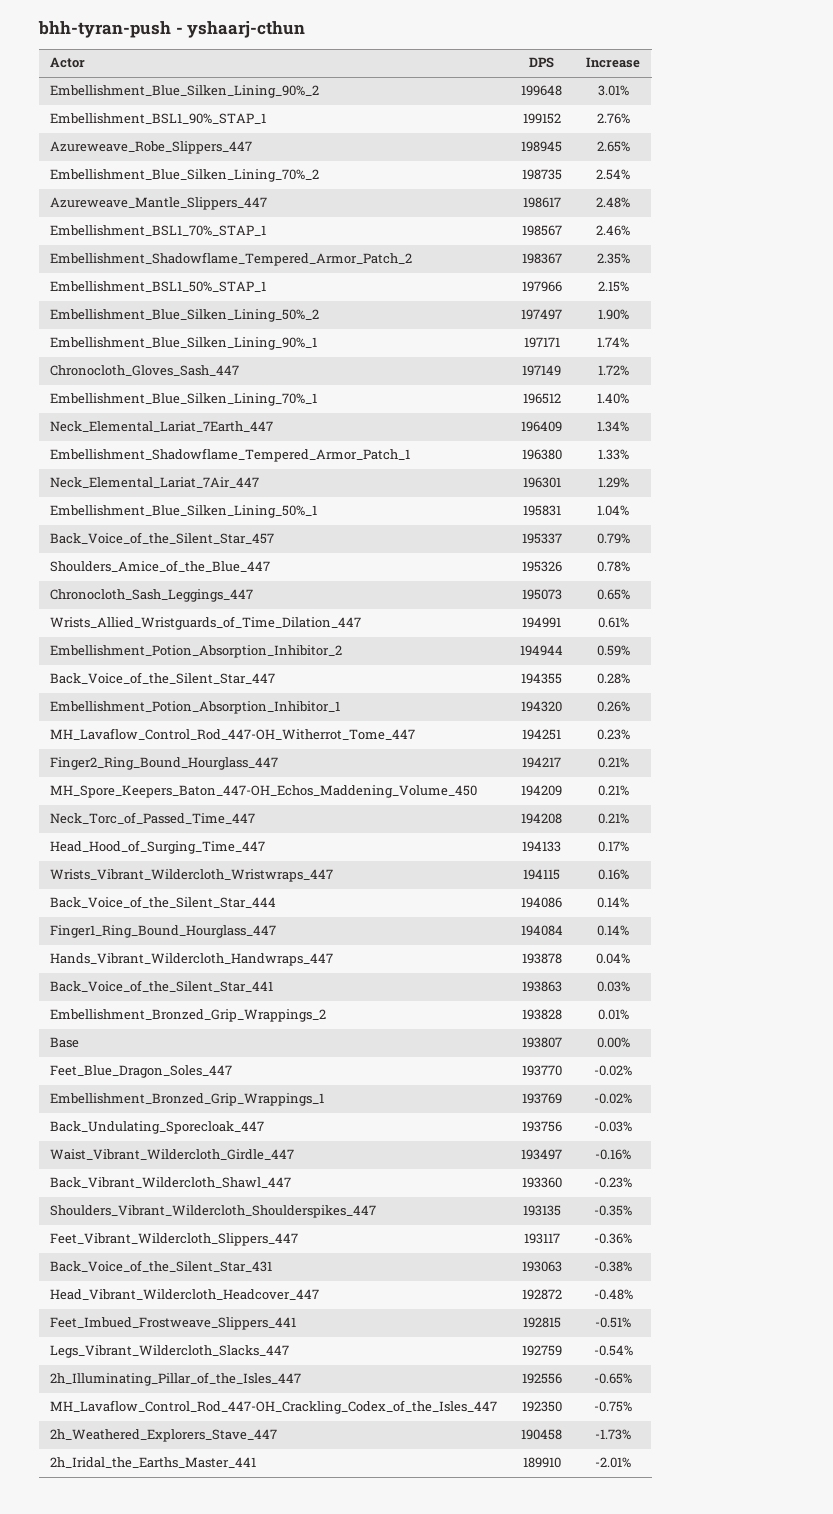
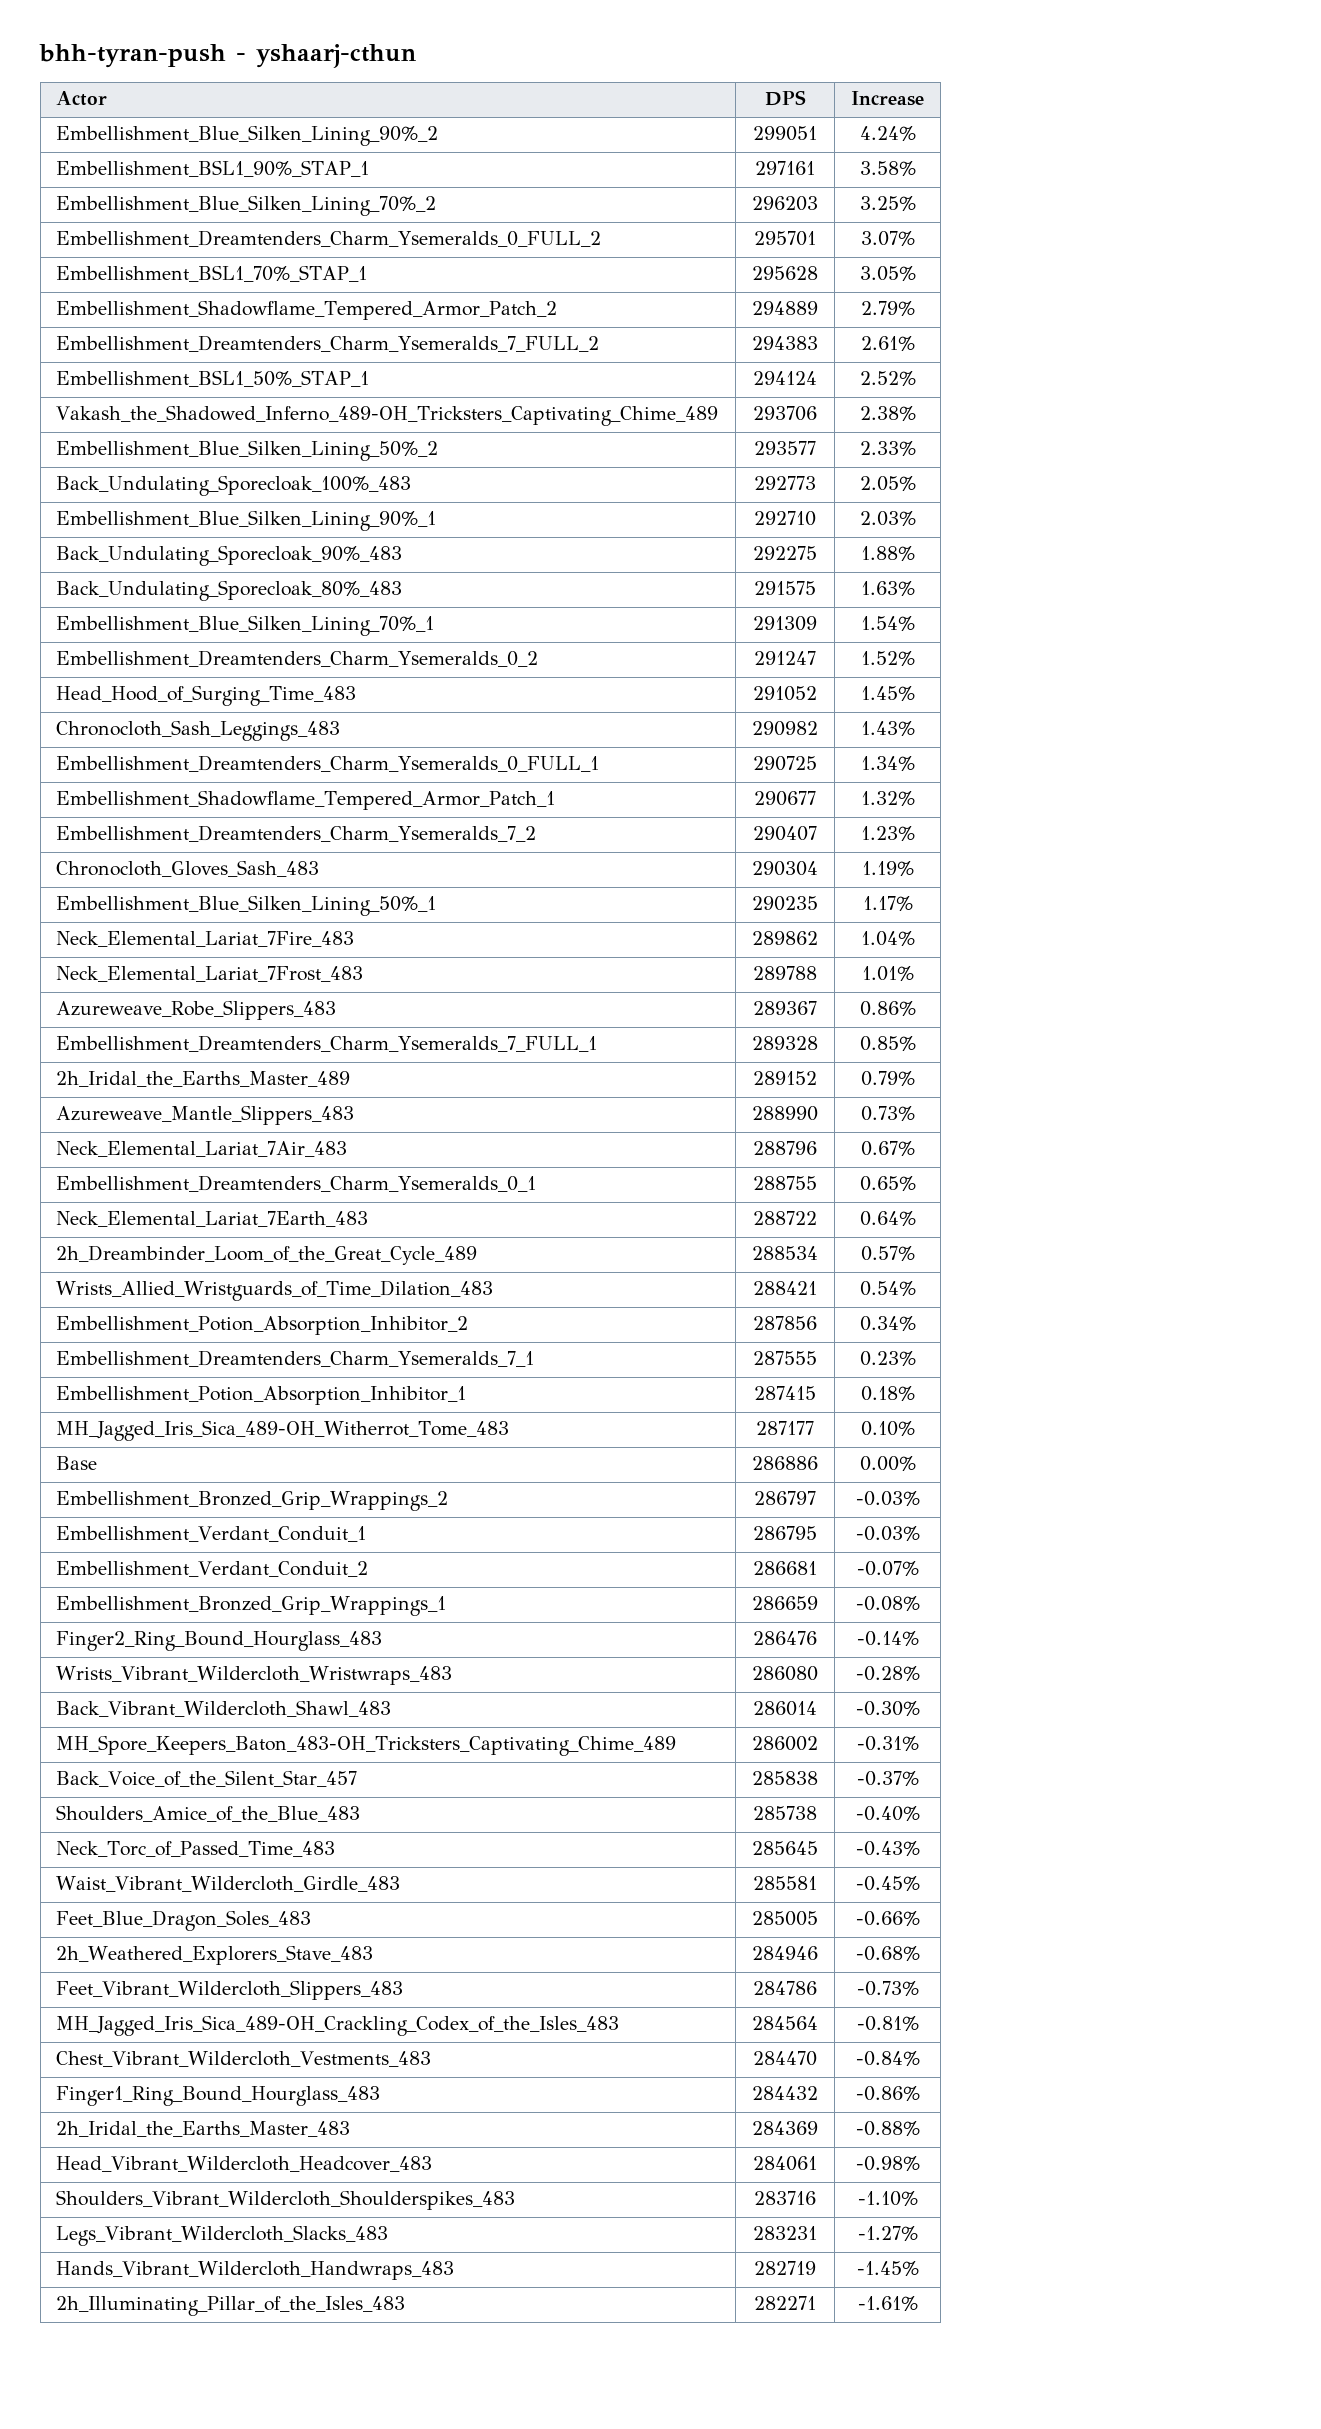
[521,85,562,96] [597,85,629,96] 199648 | 3.01% -> [753,126,817,141] [859,126,916,141] 299051 | 4.24%
[522,113,561,124] [596,113,630,124] [49,141,252,154] [521,141,562,152] [596,141,630,152] [49,169,319,182] [521,169,562,180] [596,169,630,180] [49,197,267,210] [522,197,561,208] [596,197,630,208] 199152 | 2.76% // Azureweave_Robe_Slippers_447 | 198945 | 2.65% // Embellishment_Blue_Silken_Lining_70%_2 | 198735 | 2.54% // Azureweave_Mantle_Slippers_447 | 198617 | 2.48% -> [755,161,815,175] [859,161,916,176] [56,195,437,216] [752,196,818,211] [859,196,916,211] [56,230,602,247] [754,231,816,246] [860,231,915,246] 297161 | 3.58% // Embellishment_Blue_Silken_Lining_70%_2 | 296203 | 3.25% // Embellishment_Dreamtenders_Charm_Ysemeralds_0_FULL_2 | 295701 | 3.07%
[521,225,562,236] [596,225,630,236] 198567 | 2.46% -> [752,266,818,280] [859,266,916,281] 295628 | 3.05%
[521,253,562,264] [596,253,630,264] [49,281,266,292] [521,281,562,292] [597,281,629,292] [49,309,319,322] [521,309,562,320] [597,309,629,320] [49,337,317,350] [523,337,560,348] [597,337,629,348] [49,365,239,376] [522,365,561,376] [597,365,629,376] [49,393,317,406] [522,393,561,404] [597,393,629,404] [49,421,273,432] [521,421,562,432] [597,421,629,432] [49,448,410,462] [521,449,562,460] [597,449,629,460] [49,477,259,488] [522,477,561,488] [597,477,629,488] [49,505,317,518] [522,505,561,516] [597,505,629,516] [49,532,274,544] [521,533,562,544] [596,533,630,544] [49,560,270,572] [521,561,562,572] [596,561,630,572] [49,589,253,602] [521,589,562,600] [596,589,630,600] [49,616,361,630] [522,617,561,628] [597,617,629,628] [49,645,342,658] [520,645,563,656] [596,645,630,656] [49,672,275,684] [521,673,562,684] [596,673,630,684] [49,701,340,714] [521,701,562,712] [596,701,630,712] [49,728,415,740] [522,729,561,740] [596,729,630,740] [49,757,278,770] [522,757,561,768] [597,757,629,768] [49,785,477,798] [521,785,562,796] [597,785,629,796] [49,812,255,824] [521,813,562,824] [597,813,629,824] [49,840,265,854] [522,841,561,852] [597,841,629,852] [49,869,333,882] [523,869,560,880] [597,869,629,880] [49,896,276,908] [521,897,562,908] [597,897,629,908] [49,925,276,938] [520,925,563,936] [597,925,629,936] [49,953,333,966] [521,953,562,964] [596,953,630,964] [49,980,273,992] [521,981,562,992] [596,981,630,992] [49,1009,326,1022] [521,1009,562,1020] [597,1009,629,1020] [49,1037,79,1048] [521,1037,562,1048] [596,1037,630,1048] [49,1065,232,1078] [521,1065,562,1076] [594,1065,632,1076] [49,1093,324,1106] [521,1093,562,1104] [594,1093,632,1104] [49,1121,264,1134] [521,1121,562,1132] [594,1121,632,1132] [49,1149,294,1160] [521,1149,562,1160] [595,1149,631,1160] [49,1177,291,1188] [521,1177,562,1188] [594,1177,632,1188] [49,1205,376,1218] [522,1205,561,1216] [594,1205,632,1216] [49,1233,298,1246] [523,1233,560,1244] [594,1233,632,1244] [49,1260,272,1272] [521,1261,562,1272] [594,1261,632,1272] [49,1289,319,1300] [521,1289,562,1300] [593,1289,633,1300] [49,1317,296,1330] [522,1317,561,1328] [595,1317,631,1328] [49,1345,289,1358] [521,1345,562,1356] [593,1345,633,1356] [49,1372,301,1386] [521,1373,562,1384] [594,1373,632,1384] [49,1400,497,1414] [521,1401,562,1412] [594,1401,632,1412] [49,1429,277,1442] [521,1429,562,1440] [595,1429,631,1440] [49,1457,256,1468] [522,1457,561,1468] [595,1457,631,1468] 198367 | 2.35% // Embellishment_BSL1_50%_STAP_1 | 197966 | 2.15% // Embellishment_Blue_Silken_Lining_50%_2 | 197497 | 1.90% // Embellishment_Blue_Silken_Lining_90%_1 | 197171 | 1.74% // Chronocloth_Gloves_Sash_447 | 197149 | 1.72% // Embellishment_Blue_Silken_Lining_70%_1 | 196512 | 1.40% // Neck_Elemental_Lariat_7Earth_447 | 196409 | 1.34% // Embellishment_Shadowflame_Tempered_Armor_Patch_1 | 196380 | 1.33% // Neck_Elemental_Lariat_7Air_447 | 196301 | 1.29% // Embellishment_Blue_Silken_Lining_50%_1 | 195831 | 1.04% // Back_Voice_of_the_Silent_Star_457 | 195337 | 0.79% // Shoulders_Amice_of_the_Blue_447 | 195326 | 0.78% // Chronocloth_Sash_Leggings_447 | 195073 | 0.65% // Wrists_Allied_Wristguards_of_Time_Dilation_447 | 194991 | 0.61% // Embellishment_Potion_Absorption_Inhibitor_2 | 194944 | 0.59% // Back_Voice_of_the_Silent_Star_447 | 194355 | 0.28% // Embellishment_Potion_Absorption_Inhibitor_1 | 194320 | 0.26% // MH_Lavaflow_Control_Rod_447-OH_Witherrot_Tome_447 | 194251 | 0.23% // Finger2_Ring_Bound_Hourglass_447 | 194217 | 0.21% // MH_Spore_Keepers_Baton_447-OH_Echos_Maddening_Volume_450 | 194209 | 0.21% // Neck_Torc_of_Passed_Time_447 | 194208 | 0.21% // Head_Hood_of_Surging_Time_447 | 194133 | 0.17% // Wrists_Vibrant_Wildercloth_Wristwraps_447 | 194115 | 0.16% // Back_Voice_of_the_Silent_Star_444 | 194086 | 0.14% // Finger1_Ring_Bound_Hourglass_447 | 194084 | 0.14% // Hands_Vibrant_Wildercloth_Handwraps_447 | 193878 | 0.04% // Back_Voice_of_the_Silent_Star_441 | 193863 | 0.03% // Embellishment_Bronzed_Grip_Wrappings_2 | 193828 | 0.01% // Base | 193807 | 0.00% // Feet_Blue_Dragon_Soles_447 | 193770 | -0.02% // Embellishment_Bronzed_Grip_Wrappings_1 | 193769 | -0.02% // Back_Undulating_Sporecloak_447 | 193756 | -0.03% // Waist_Vibrant_Wildercloth_Girdle_447 | 193497 | -0.16% // Back_Vibrant_Wildercloth_Shawl_447 | 193360 | -0.23% // Shoulders_Vibrant_Wildercloth_Shoulderspikes_447 | 193135 | -0.35% // Feet_Vibrant_Wildercloth_Slippers_447 | 193117 | -0.36% // Back_Voice_of_the_Silent_Star_431 | 193063 | -0.38% // Head_Vibrant_Wildercloth_Headcover_447 | 192872 | -0.48% // Feet_Imbued_Frostweave_Slippers_441 | 192815 | -0.51% // Legs_Vibrant_Wildercloth_Slacks_447 | 192759 | -0.54% // 2h_Illuminating_Pillar_of_the_Isles_447 | 192556 | -0.65% // MH_Lavaflow_Control_Rod_447-OH_Crackling_Codex_of_the_Isles_447 | 192350 | -0.75% // 2h_Weathered_Explorers_Stave_447 | 190458 | -1.73% // 2h_Iridal_the_Earths_Master_441 | 189910 | -2.01% -> [752,301,818,315] [860,301,915,316] [56,335,600,352] [752,336,818,350] [860,336,915,351] [56,370,370,387] [753,371,817,385] [859,371,916,386] [56,405,719,426] [753,406,817,421] [859,406,916,421] [56,440,439,461] [754,441,816,455] [859,441,916,456] [56,475,412,496] [754,476,816,490] [859,476,916,491] [56,510,437,531] [754,511,816,526] [859,511,916,526] [56,545,403,566] [753,546,817,560] [860,546,915,561] [56,580,403,601] [754,581,816,595] [860,581,915,596] [56,615,435,636] [753,616,817,631] [860,616,915,631] [56,650,539,667] [754,651,816,665] [860,651,915,666] [56,685,357,706] [753,686,817,701] [860,686,915,701] [56,720,341,741] [752,721,818,736] [860,721,915,736] [56,755,600,772] [753,756,817,771] [860,756,915,771] [56,790,556,810] [754,791,816,806] [860,791,915,806] [56,825,537,842] [753,826,817,841] [860,826,915,841] [56,860,320,877] [752,861,818,876] [861,861,914,876] [56,895,437,916] [752,896,818,911] [862,896,913,911] [56,931,355,947] [752,931,818,945] [860,931,915,946] [56,966,364,982] [753,966,817,980] [861,966,914,981] [56,1000,337,1020] [753,1001,817,1015] [859,1001,916,1016] [56,1035,598,1052] [752,1036,818,1050] [859,1036,916,1051] [56,1071,351,1087] [753,1071,817,1085] [860,1071,915,1086] [56,1105,355,1125] [752,1106,818,1121] [860,1106,915,1121] [56,1141,348,1157] [753,1141,817,1155] [860,1141,915,1156] [56,1175,537,1192] [753,1176,817,1190] [859,1176,916,1191] [56,1211,369,1227] [753,1211,817,1225] [859,1211,916,1226] [56,1245,478,1265] [752,1246,818,1260] [860,1246,915,1261] [56,1280,494,1301] [753,1281,817,1295] [859,1281,916,1296] [56,1316,469,1335] [753,1316,817,1330] [859,1316,916,1331] [56,1350,535,1367] [753,1351,817,1365] [859,1351,916,1366] [56,1386,467,1405] [754,1386,816,1400] [860,1386,915,1401] [56,1420,510,1441] [756,1421,814,1435] [860,1421,915,1436] [56,1456,98,1470] [752,1456,818,1470] [859,1456,916,1471] [56,1491,449,1511] [754,1491,816,1505] [855,1491,920,1506] [56,1526,367,1542] [753,1526,817,1540] [855,1526,920,1541] [56,1561,369,1577] [753,1561,817,1575] [856,1561,919,1576] [56,1596,447,1616] [752,1596,818,1610] [855,1596,920,1611] [56,1631,383,1651] [753,1631,817,1645] [856,1631,919,1646] [56,1666,453,1685] [752,1666,818,1681] [855,1666,920,1681] [56,1700,392,1717] [753,1701,817,1716] [855,1701,920,1716] [56,1735,677,1756] [752,1736,818,1751] [856,1736,919,1751] [56,1770,358,1787] [752,1771,818,1785] [856,1771,919,1786] [56,1805,361,1822] [753,1806,817,1820] [855,1806,920,1821] [56,1841,336,1857] [752,1841,818,1855] [855,1841,920,1856] [56,1876,401,1892] [753,1876,817,1890] [855,1876,920,1891] [56,1910,312,1931] [752,1911,818,1926] [855,1911,920,1926] [56,1945,374,1965] [752,1946,818,1960] [855,1946,920,1961] [56,1980,404,2000] [753,1981,817,1995] [856,1981,919,1996] [56,2015,620,2036] [752,2016,818,2030] [856,2016,919,2031] [56,2051,432,2067] [753,2051,817,2066] [855,2051,920,2066] [56,2086,381,2106] [752,2086,818,2100] [855,2086,920,2101] [56,2121,351,2137] [752,2121,818,2135] [855,2121,920,2136] [56,2156,433,2172] [753,2156,817,2171] [855,2156,920,2171] [56,2190,516,2210] [754,2191,816,2205] [857,2191,918,2206] [56,2225,389,2246] [753,2226,817,2240] [857,2226,918,2241] [56,2261,455,2280] [754,2261,816,2275] [856,2261,919,2276] [56,2296,406,2316] [754,2296,816,2310] [857,2296,918,2311] 294889 | 2.79% // Embellishment_Dreamtenders_Charm_Ysemeralds_7_FULL_2 | 294383 | 2.61% // Embellishment_BSL1_50%_STAP_1 | 294124 | 2.52% // Vakash_the_Shadowed_Inferno_489-OH_Tricksters_Captivating_Chime_489 | 293706 | 2.38% // Embellishment_Blue_Silken_Lining_50%_2 | 293577 | 2.33% // Back_Undulating_Sporecloak_100%_483 | 292773 | 2.05% // Embellishment_Blue_Silken_Lining_90%_1 | 292710 | 2.03% // Back_Undulating_Sporecloak_90%_483 | 292275 | 1.88% // Back_Undulating_Sporecloak_80%_483 | 291575 | 1.63% // Embellishment_Blue_Silken_Lining_70%_1 | 291309 | 1.54% // Embellishment_Dreamtenders_Charm_Ysemeralds_0_2 | 291247 | 1.52% // Head_Hood_of_Surging_Time_483 | 291052 | 1.45% // Chronocloth_Sash_Leggings_483 | 290982 | 1.43% // Embellishment_Dreamtenders_Charm_Ysemeralds_0_FULL_1 | 290725 | 1.34% // Embellishment_Shadowflame_Tempered_Armor_Patch_1 | 290677 | 1.32% // Embellishment_Dreamtenders_Charm_Ysemeralds_7_2 | 290407 | 1.23% // Chronocloth_Gloves_Sash_483 | 290304 | 1.19% // Embellishment_Blue_Silken_Lining_50%_1 | 290235 | 1.17% // Neck_Elemental_Lariat_7Fire_483 | 289862 | 1.04% // Neck_Elemental_Lariat_7Frost_483 | 289788 | 1.01% // Azureweave_Robe_Slippers_483 | 289367 | 0.86% // Embellishment_Dreamtenders_Charm_Ysemeralds_7_FULL_1 | 289328 | 0.85% // 2h_Iridal_the_Earths_Master_489 | 289152 | 0.79% // Azureweave_Mantle_Slippers_483 | 288990 | 0.73% // Neck_Elemental_Lariat_7Air_483 | 288796 | 0.67% // Embellishment_Dreamtenders_Charm_Ysemeralds_0_1 | 288755 | 0.65% // Neck_Elemental_Lariat_7Earth_483 | 288722 | 0.64% // 2h_Dreambinder_Loom_of_the_Great_Cycle_489 | 288534 | 0.57% // Wrists_Allied_Wristguards_of_Time_Dilation_483 | 288421 | 0.54% // Embellishment_Potion_Absorption_Inhibitor_2 | 287856 | 0.34% // Embellishment_Dreamtenders_Charm_Ysemeralds_7_1 | 287555 | 0.23% // Embellishment_Potion_Absorption_Inhibitor_1 | 287415 | 0.18% // MH_Jagged_Iris_Sica_489-OH_Witherrot_Tome_483 | 287177 | 0.10% // Base | 286886 | 0.00% // Embellishment_Bronzed_Grip_Wrappings_2 | 286797 | -0.03% // Embellishment_Verdant_Conduit_1 | 286795 | -0.03% // Embellishment_Verdant_Conduit_2 | 286681 | -0.07% // Embellishment_Bronzed_Grip_Wrappings_1 | 286659 | -0.08% // Finger2_Ring_Bound_Hourglass_483 | 286476 | -0.14% // Wrists_Vibrant_Wildercloth_Wristwraps_483 | 286080 | -0.28% // Back_Vibrant_Wildercloth_Shawl_483 | 286014 | -0.30% // MH_Spore_Keepers_Baton_483-OH_Tricksters_Captivating_Chime_489 | 286002 | -0.31% // Back_Voice_of_the_Silent_Star_457 | 285838 | -0.37% // Shoulders_Amice_of_the_Blue_483 | 285738 | -0.40% // Neck_Torc_of_Passed_Time_483 | 285645 | -0.43% // Waist_Vibrant_Wildercloth_Girdle_483 | 285581 | -0.45% // Feet_Blue_Dragon_Soles_483 | 285005 | -0.66% // 2h_Weathered_Explorers_Stave_483 | 284946 | -0.68% // Feet_Vibrant_Wildercloth_Slippers_483 | 284786 | -0.73% // MH_Jagged_Iris_Sica_489-OH_Crackling_Codex_of_the_Isles_483 | 284564 | -0.81% // Chest_Vibrant_Wildercloth_Vestments_483 | 284470 | -0.84% // Finger1_Ring_Bound_Hourglass_483 | 284432 | -0.86% // 2h_Iridal_the_Earths_Master_483 | 284369 | -0.88% // Head_Vibrant_Wildercloth_Headcover_483 | 284061 | -0.98% // Shoulders_Vibrant_Wildercloth_Shoulderspikes_483 | 283716 | -1.10% // Legs_Vibrant_Wildercloth_Slacks_483 | 283231 | -1.27% // Hands_Vibrant_Wildercloth_Handwraps_483 | 282719 | -1.45% // 2h_Illuminating_Pillar_of_the_Isles_483 | 282271 | -1.61%

